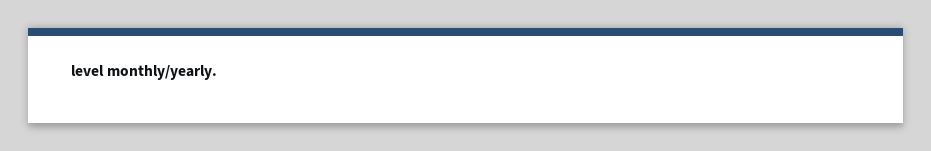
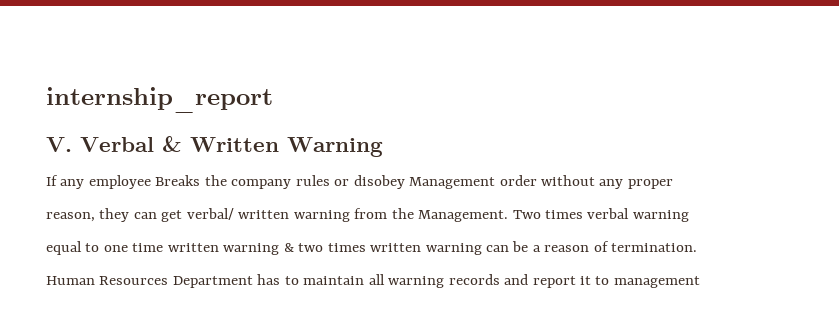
[71,65,218,80] level monthly/yearly. -> [46,87,273,113] [46,136,383,157] [46,175,673,189] [46,208,689,222] [46,241,698,255] [46,274,700,288] internship_report // V. Verbal & Written Warning // If any employee Breaks the company rules or disobey Management order without any proper // reason, they can get verbal/ written warning from the Management. Two times verbal warning // equal to one time written warning & two times written warning can be a reason of termination. // Human Resources Department has to maintain all warning records and report it to management

